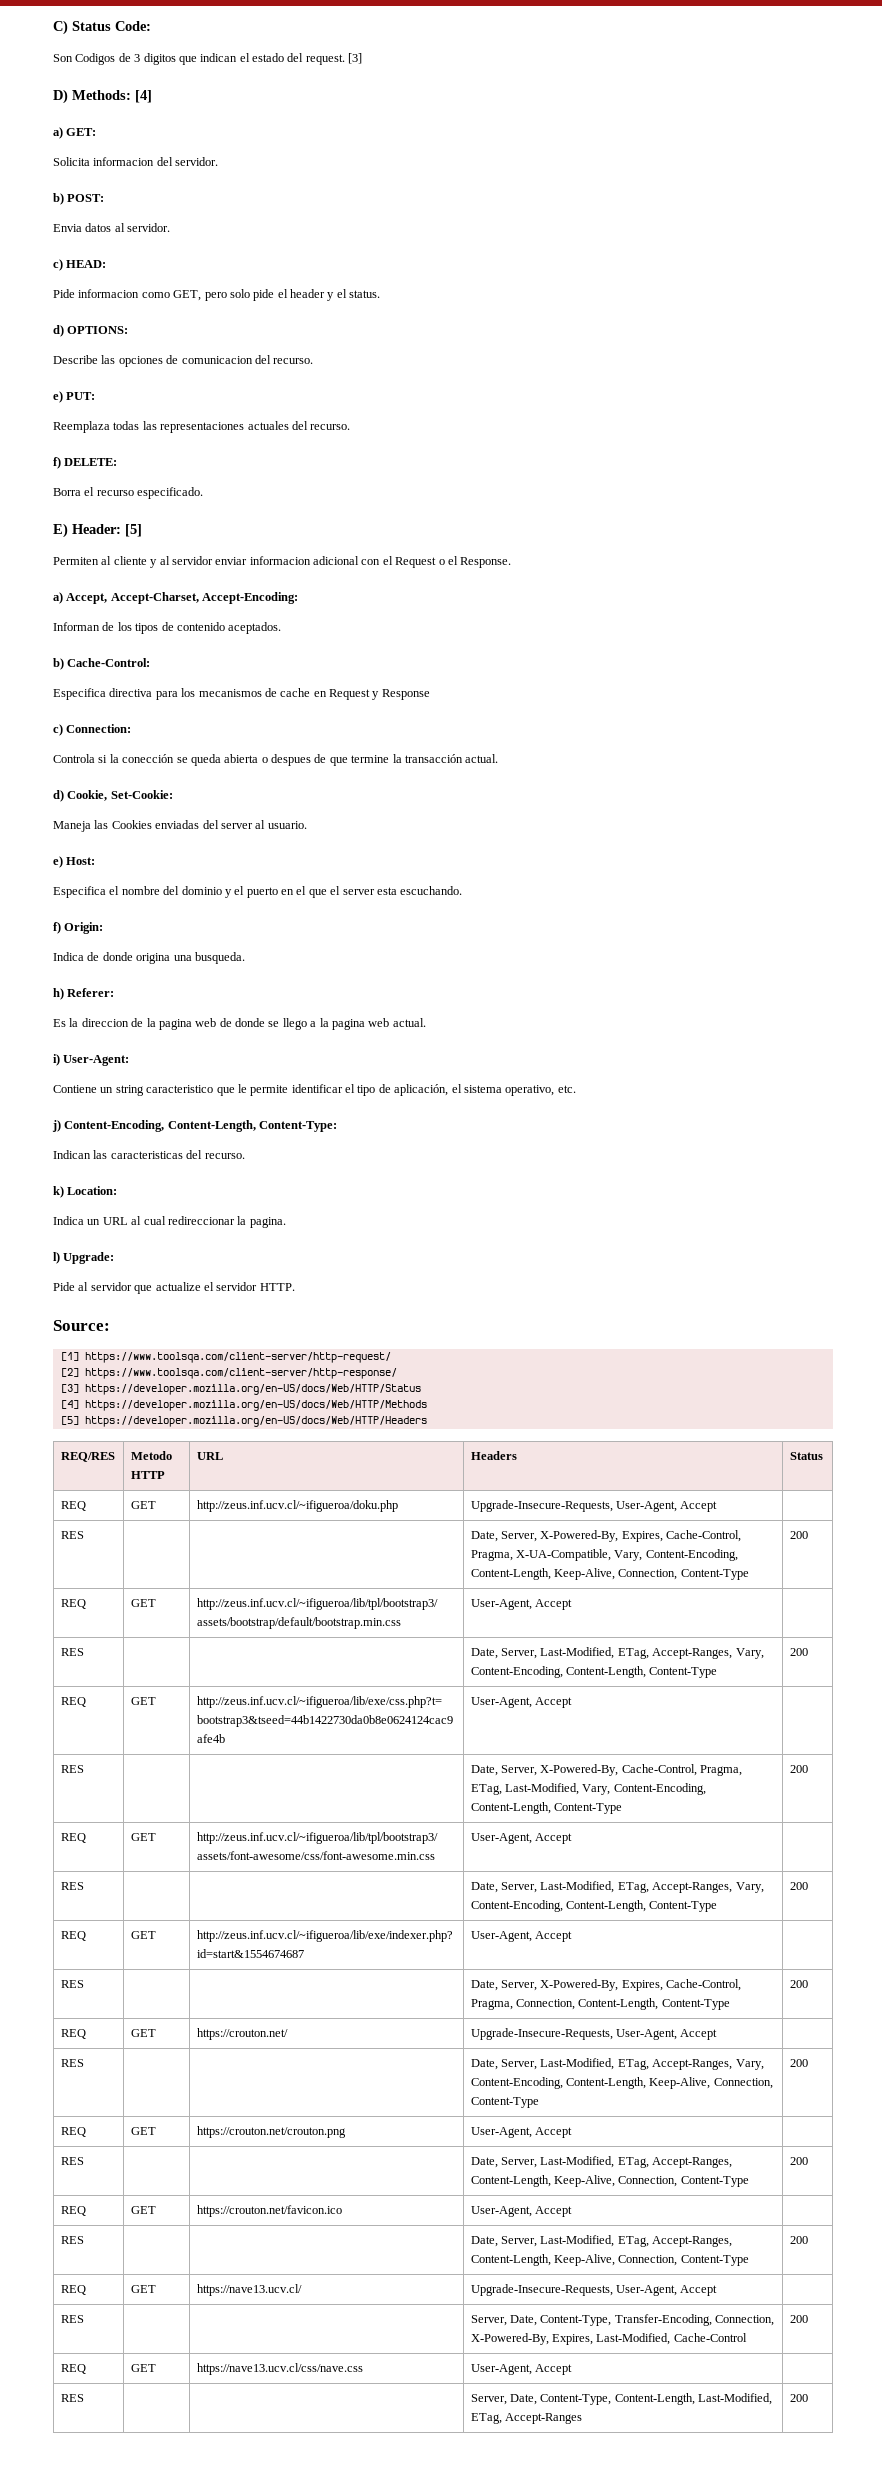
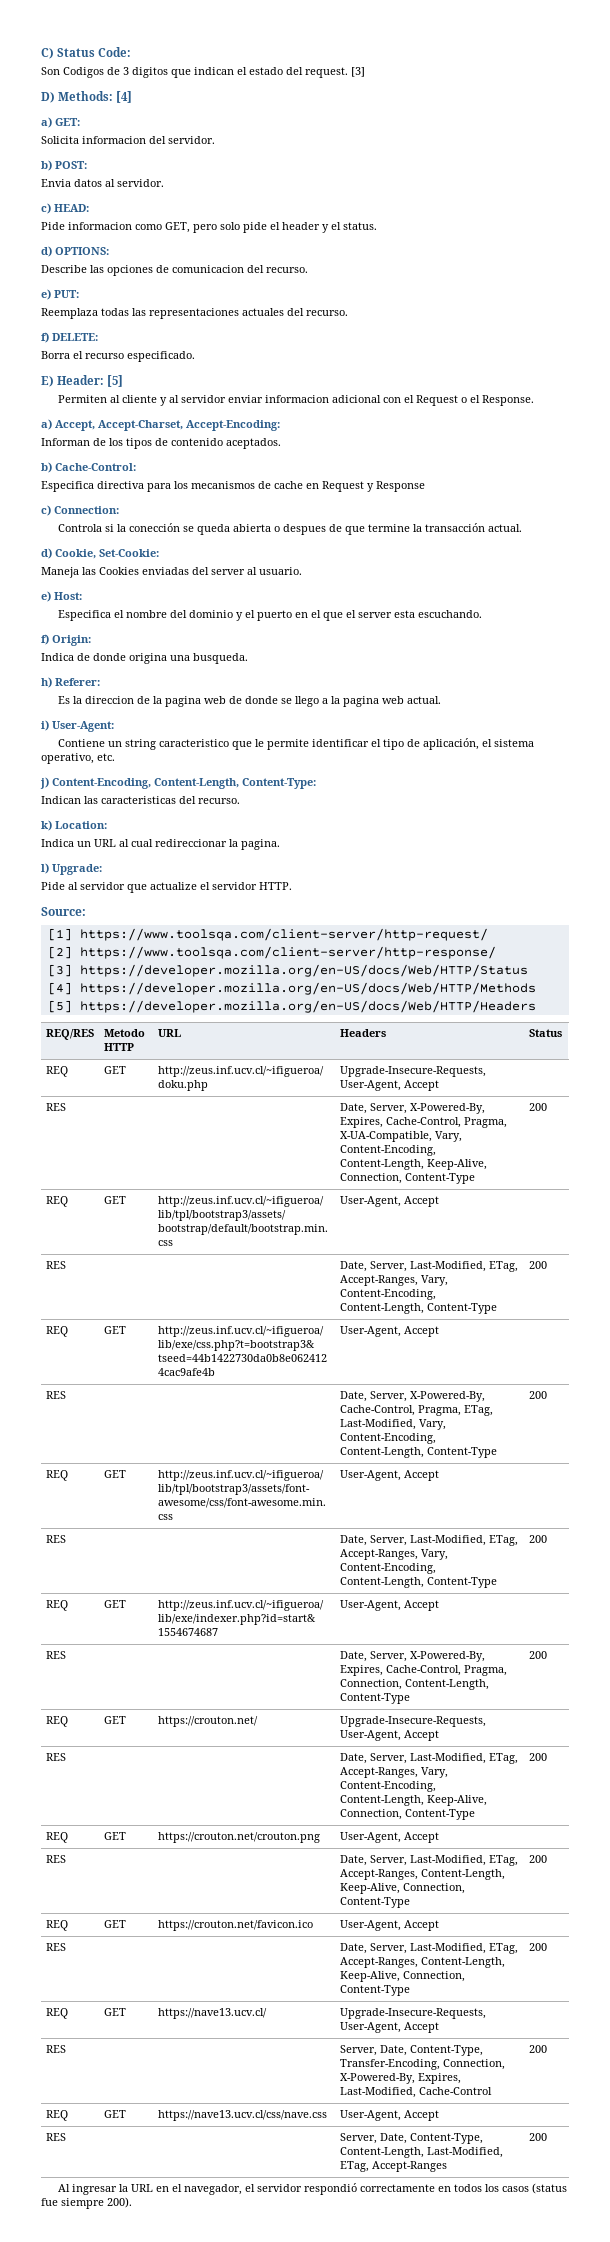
(808, 2398) none -> [58,2183,568,2195] [41,2197,132,2209] // Al ingresar la URL en el navegador, el servidor respondió correctamente en todos los casos (status fue siempre 200).

